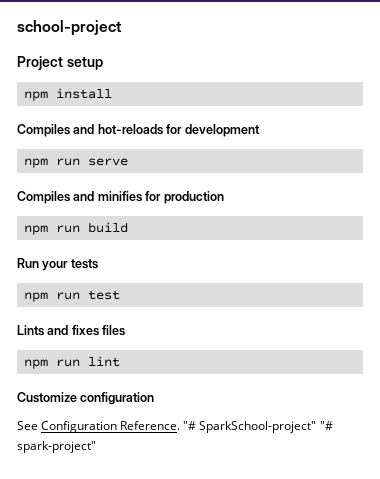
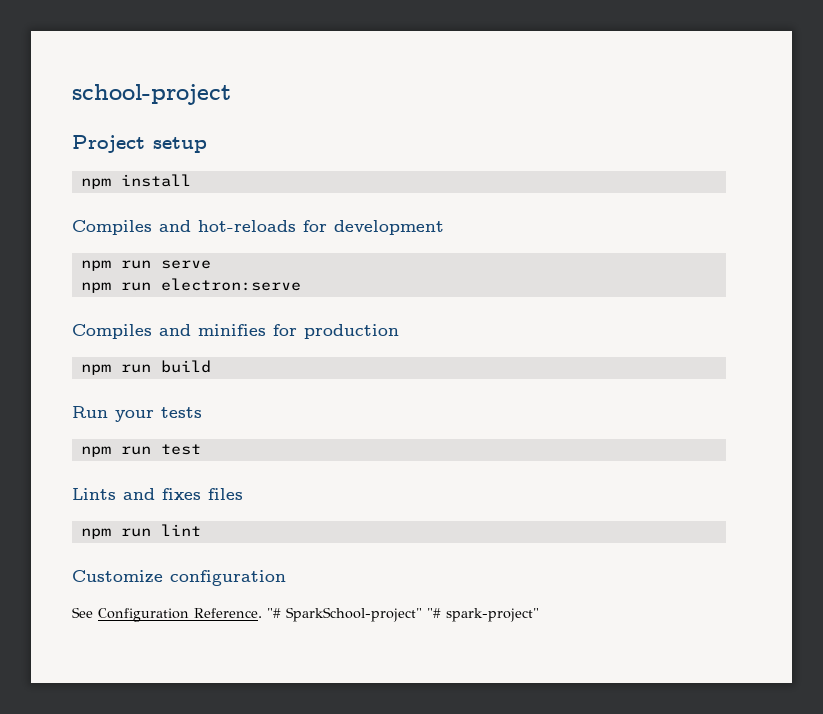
(128, 162) none -> [80,278,301,293] // npm run electron:serve

